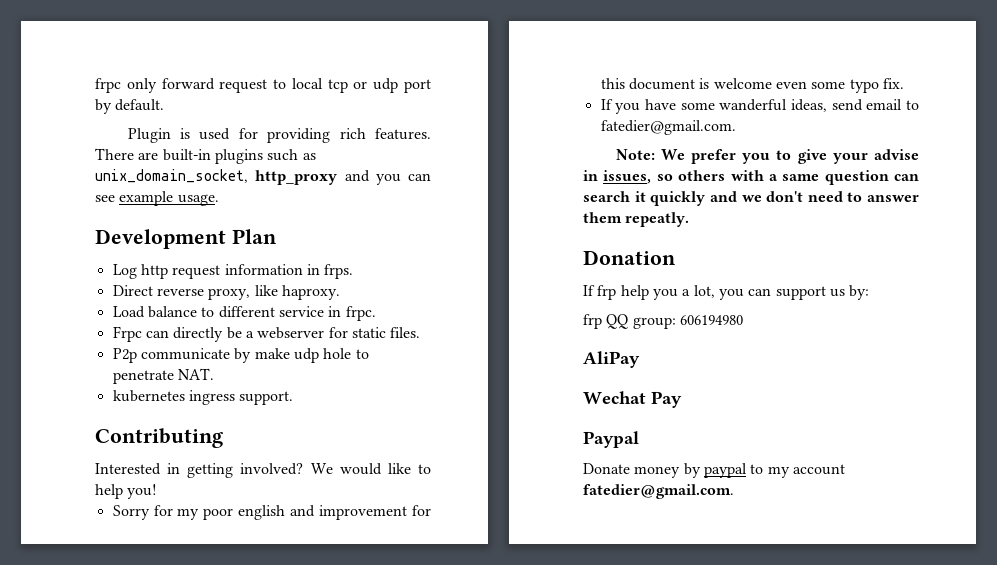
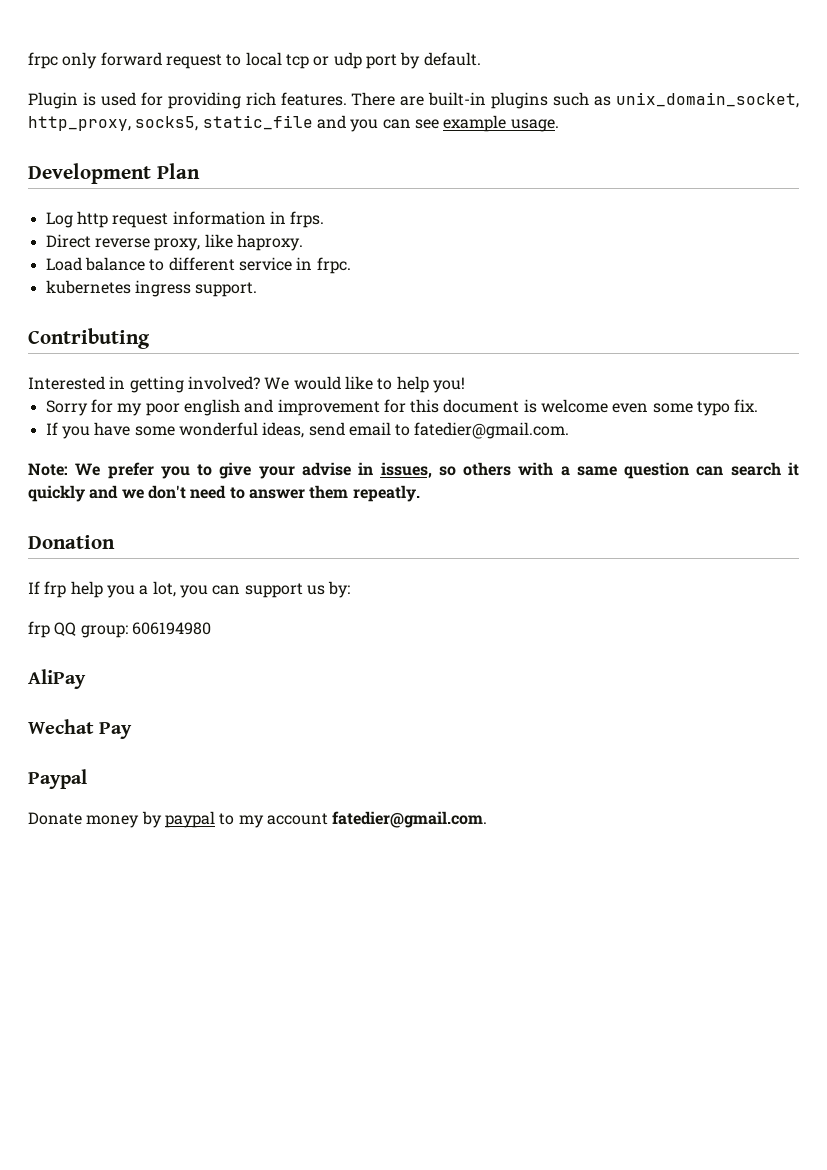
[255,170,338,185] http_proxy -> [28,115,313,131] http_proxy, socks5, static_file
[112,326,421,342] [112,348,369,363] [112,368,214,384] // Frpc can directly be a webserver for static files. // P2p communicate by make udp hole to penetrate NAT. -> (351, 265) none
[719,99,788,111] wanderful -> [178,422,258,436] wonderful

